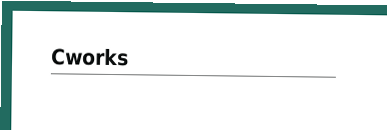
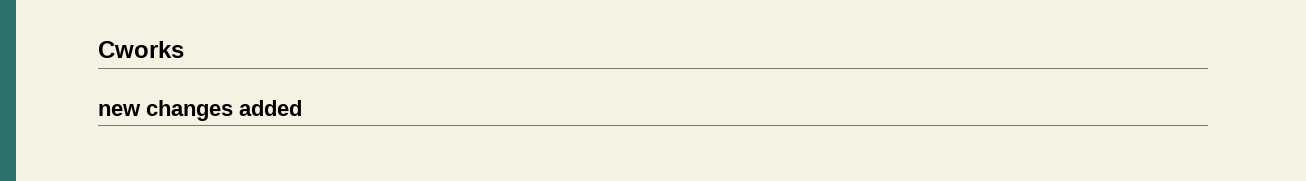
(129, 57) none -> [98,100,302,121] // new changes added

